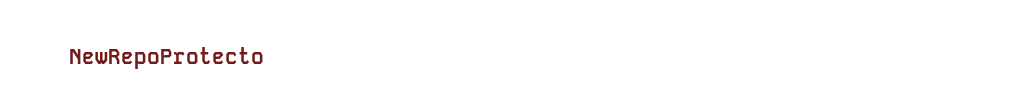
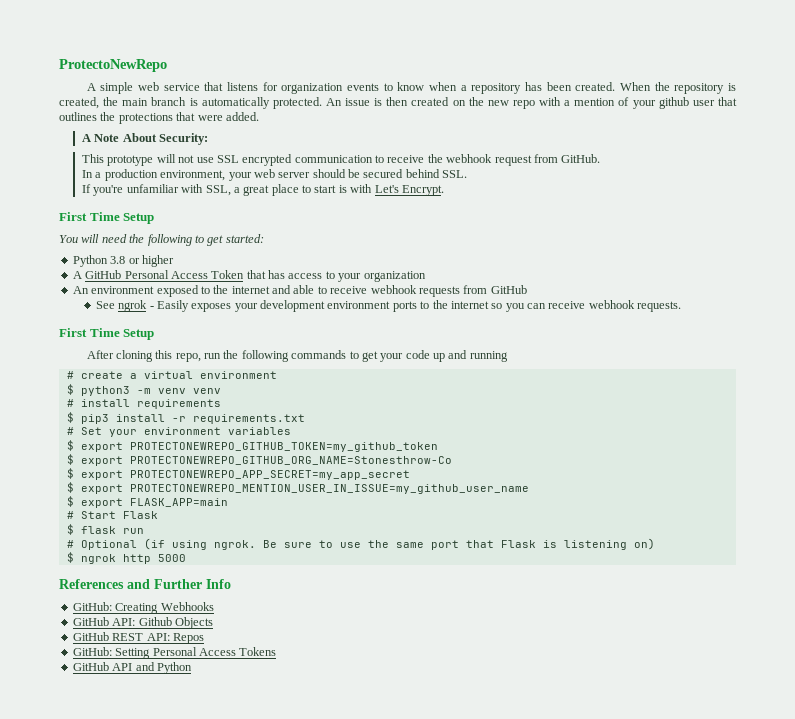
[69,47,264,69] NewRepoProtecto -> [59,59,167,72] [86,82,736,94] [59,97,738,109] [59,112,259,124] [82,133,209,145] [82,154,601,166] [82,169,468,181] [82,184,444,196] [59,212,155,224] [59,234,264,246] [72,255,174,267] [72,270,426,282] [72,285,527,297] [95,300,682,312] [59,328,155,340] [86,350,508,362] [66,371,277,379] [66,384,221,396] [66,399,221,409] [66,412,305,424] [66,427,291,437] [66,440,438,452] [66,454,452,466] [66,468,410,480] [66,482,529,494] [66,496,228,508] [66,511,158,519] [66,524,144,535] [66,538,655,550] [66,552,186,564] [59,579,231,589] [72,602,214,614] [72,617,213,629] [72,632,204,644] [72,647,277,659] [72,662,192,674] ProtectoNewRepo // A simple web service that listens for organization events to know when a repository has been created. When the repository is created, the main branch is automatically protected. An issue is then created on the new repo with a mention of your github user that outlines the protections that were added. // A Note About Security: // This prototype will not use SSL encrypted communication to receive the webhook request from GitHub. // In a production environment, your web server should be secured behind SSL. // If you're unfamiliar with SSL, a great place to start is with Let's Encrypt. // First Time Setup // You will need the following to get started: // Python 3.8 or higher // A GitHub Personal Access Token that has access to your organization // An environment exposed to the internet and able to receive webhook requests from GitHub // See ngrok - Easily exposes your development environment ports to the internet so you can receive webhook requests. // First Time Setup // After cloning this repo, run the following commands to get your code up and running // # create a virtual environment // $ python3 -m venv venv // # install requirements // $ pip3 install -r requirements.txt // # Set your environment variables // $ export PROTECTONEWREPO_GITHUB_TOKEN=my_github_token // $ export PROTECTONEWREPO_GITHUB_ORG_NAME=Stonesthrow-Co // $ export PROTECTONEWREPO_APP_SECRET=my_app_secret // $ export PROTECTONEWREPO_MENTION_USER_IN_ISSUE=my_github_user_name // $ export FLASK_APP=main // # Start Flask // $ flask run // # Optional (if using ngrok. Be sure to use the same port that Flask is listening on) // $ ngrok http 5000 // References and Further Info // GitHub: Creating Webhooks // GitHub API: Github Objects // GitHub REST API: Repos // GitHub: Setting Personal Access Tokens // GitHub API and Python

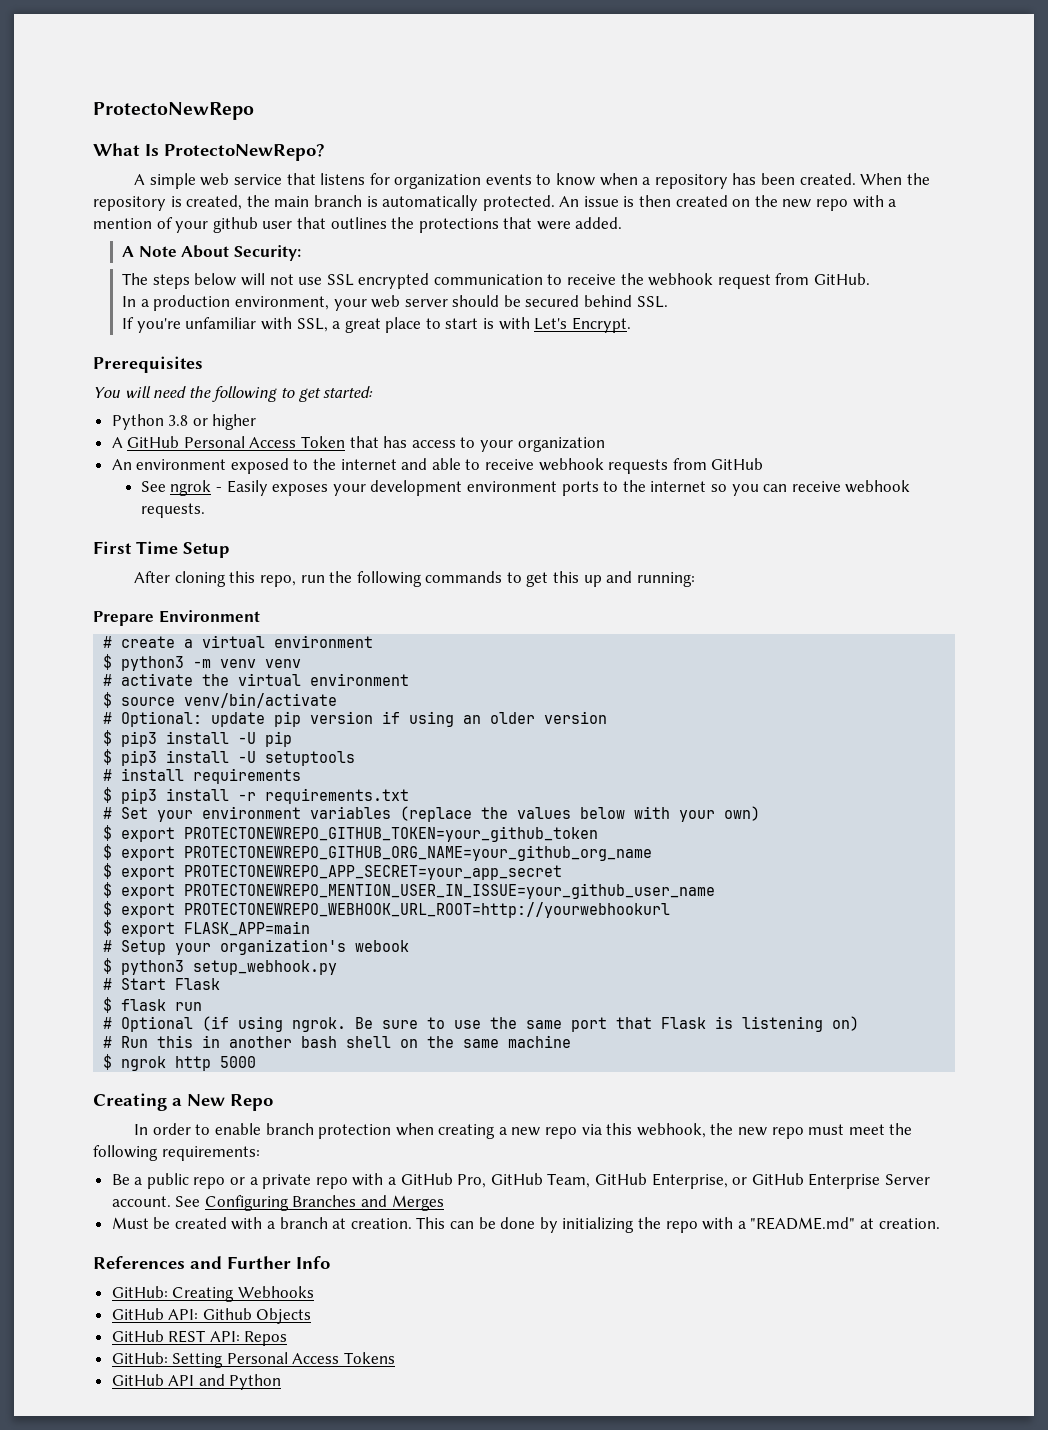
(167, 65) none -> [93,143,325,161] // What Is ProtectoNewRepo?
[82,154,154,166] This prototype -> [122,273,237,289] The steps below
[59,212,155,224] First Time Setup -> [93,356,203,373] Prerequisites
[380,350,508,362] your code up and running -> [553,571,695,587] [93,610,260,626] this up and running: // Prepare Environment
(221, 391) none -> [103,673,410,686] [103,692,338,708] [103,711,608,727] [103,730,293,747] [103,749,356,766] // # activate the virtual environment // $ source venv/bin/activate // # Optional: update pip version if using an older version // $ pip3 install -U pip // $ pip3 install -U setuptools
[66,440,438,452] [66,454,452,466] [66,468,410,480] [66,482,529,494] // $ export PROTECTONEWREPO_GITHUB_TOKEN=my_github_token // $ export PROTECTONEWREPO_GITHUB_ORG_NAME=Stonesthrow-Co // $ export PROTECTONEWREPO_APP_SECRET=my_app_secret // $ export PROTECTONEWREPO_MENTION_USER_IN_ISSUE=my_github_user_name -> [400,806,761,822] [103,825,599,842] [103,844,653,861] [103,863,563,880] [103,882,716,899] [103,901,671,918] (replace the values below with your own) // $ export PROTECTONEWREPO_GITHUB_TOKEN=your_github_token // $ export PROTECTONEWREPO_GITHUB_ORG_NAME=your_github_org_name // $ export PROTECTONEWREPO_APP_SECRET=your_app_secret // $ export PROTECTONEWREPO_MENTION_USER_IN_ISSUE=your_github_user_name // $ export PROTECTONEWREPO_WEBHOOK_URL_ROOT=http://yourwebhookurl
(228, 502) none -> [103,939,410,955] [103,958,338,975] // # Setup your organization's webook // $ python3 setup_webhook.py
[66,552,186,564] $ ngrok http 5000 -> [103,1035,572,1048] [103,1054,257,1071] [93,1093,273,1111] [134,1123,913,1139] [93,1145,260,1161] [111,1173,930,1189] [111,1195,444,1211] [111,1217,940,1233] # Run this in another bash shell on the same machine // $ ngrok http 5000 // Creating a New Repo // In order to enable branch protection when creating a new repo via this webhook, the new repo must meet the following requirements: // Be a public repo or a private repo with a GitHub Pro, GitHub Team, GitHub Enterprise, or GitHub Enterprise Server account. See Configuring Branches and Merges // Must be created with a branch at creation. This can be done by initializing the repo with a "README.md" at creation.

